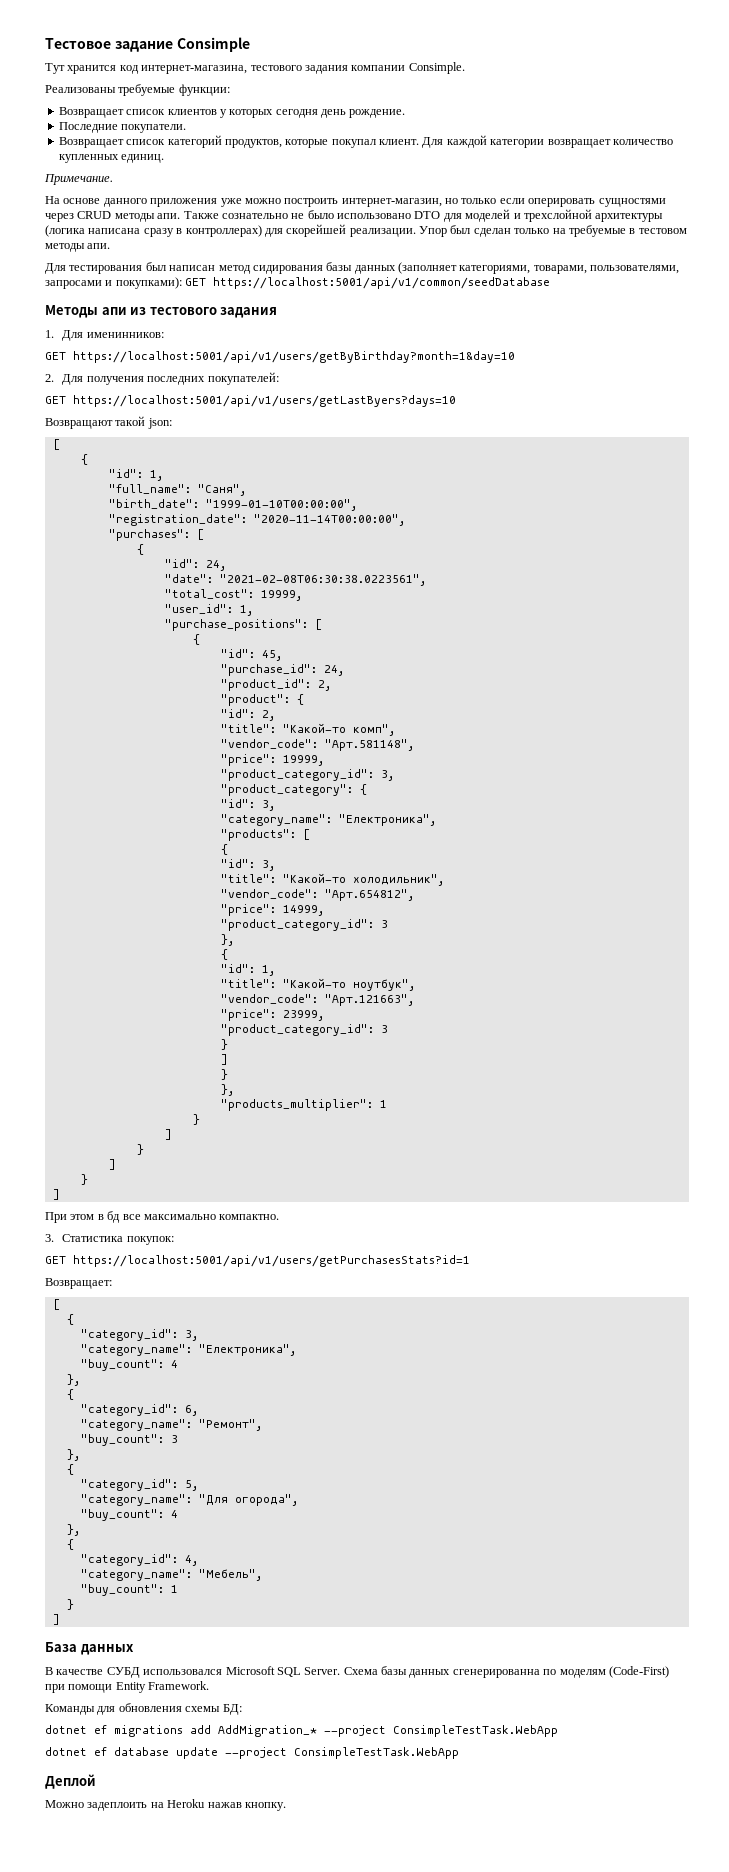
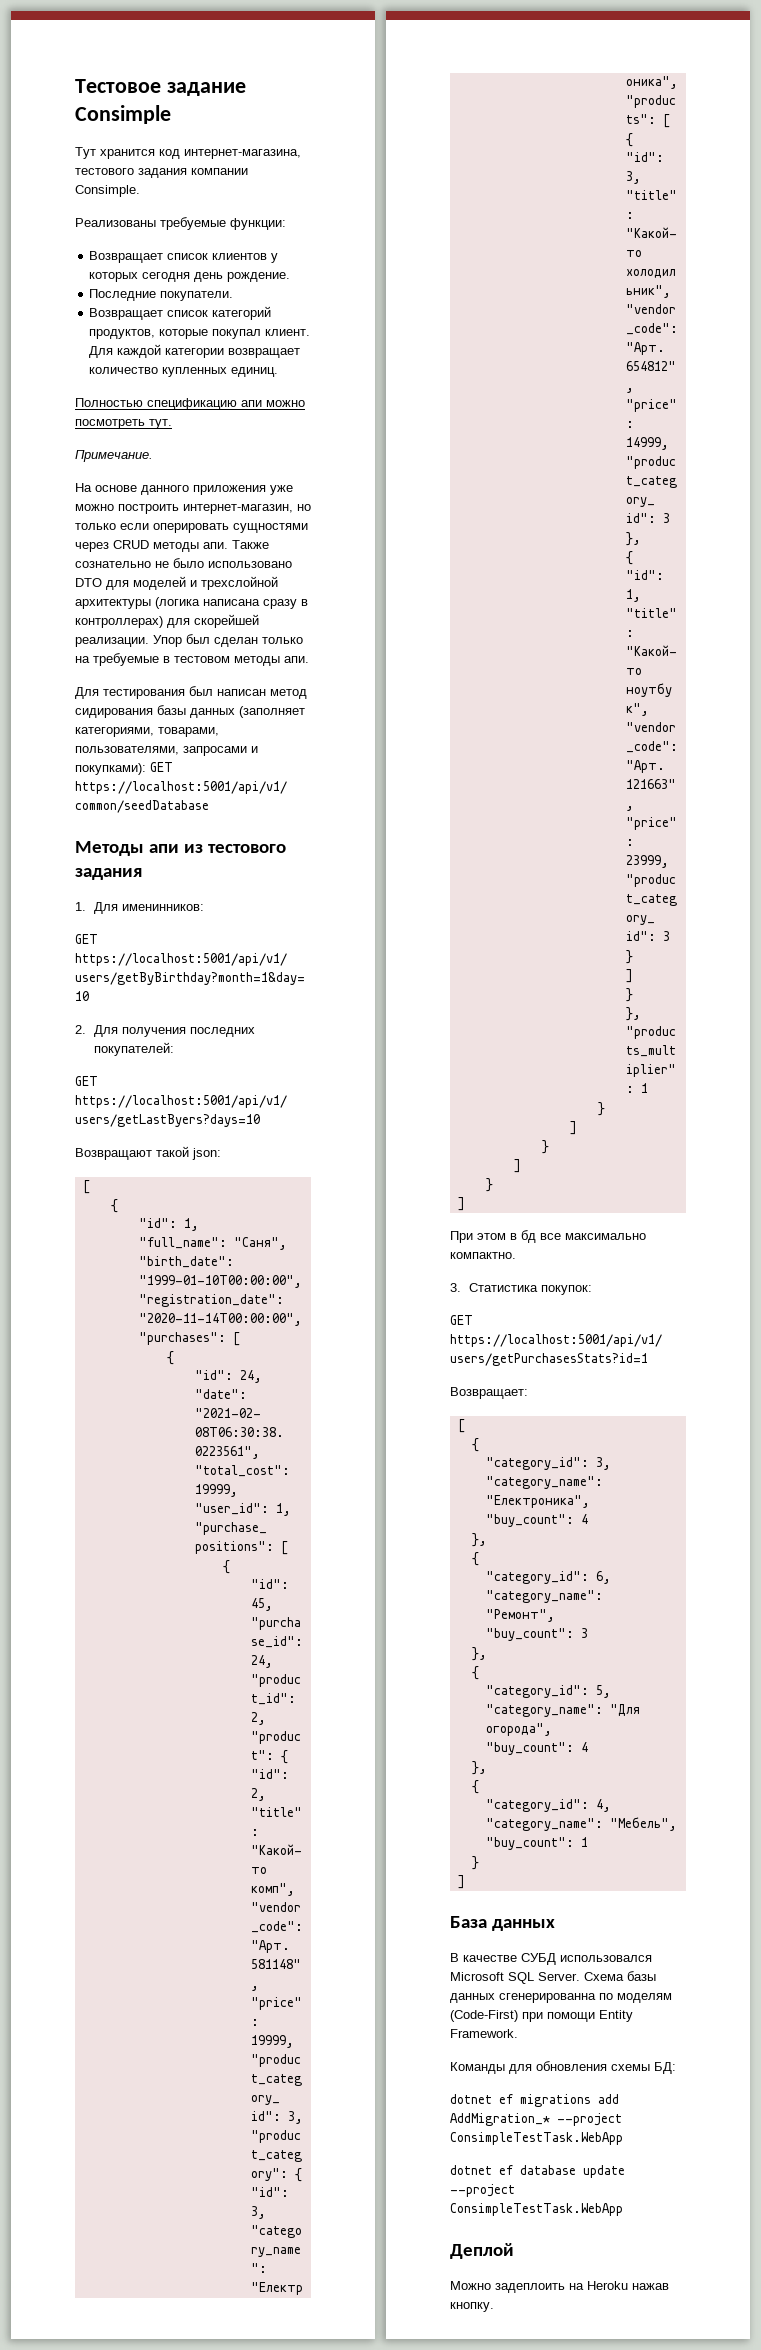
(165, 158) none -> [75,398,305,410] [75,419,172,429] // Полностью спецификацию апи можно посмотреть тут.

